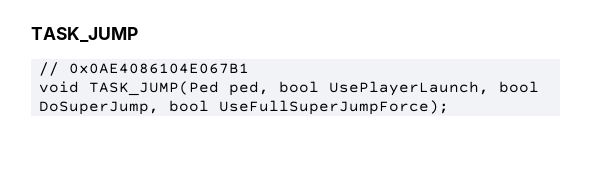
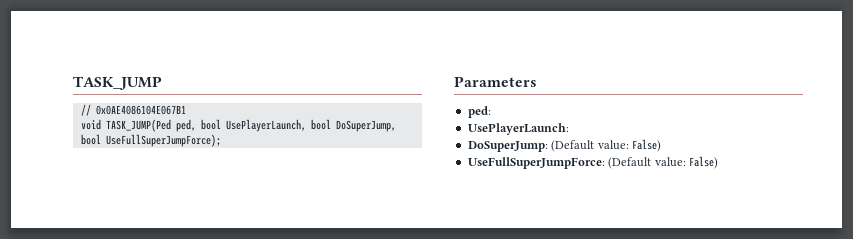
(449, 107) none -> [454,76,537,87] [467,106,491,118] [467,123,569,135] [467,139,661,152] [467,156,718,169] // Parameters // ped: // UsePlayerLaunch: // DoSuperJump: (Default value: False) // UseFullSuperJumpForce: (Default value: False)

